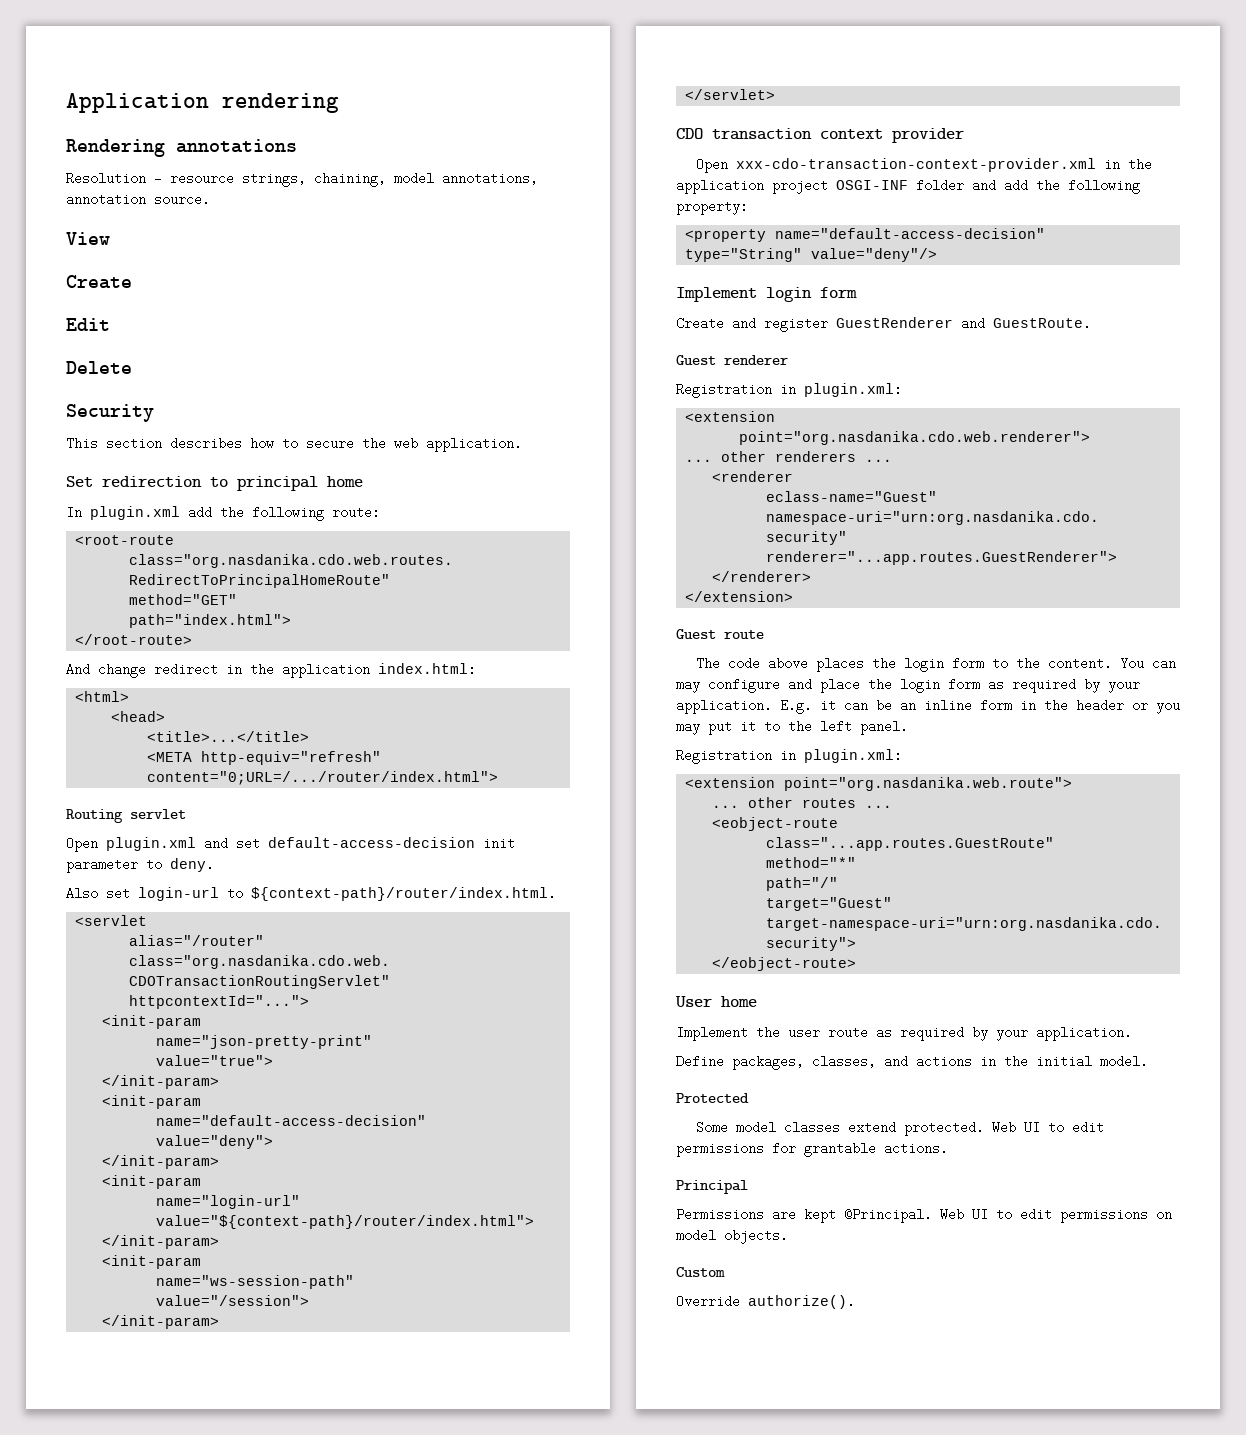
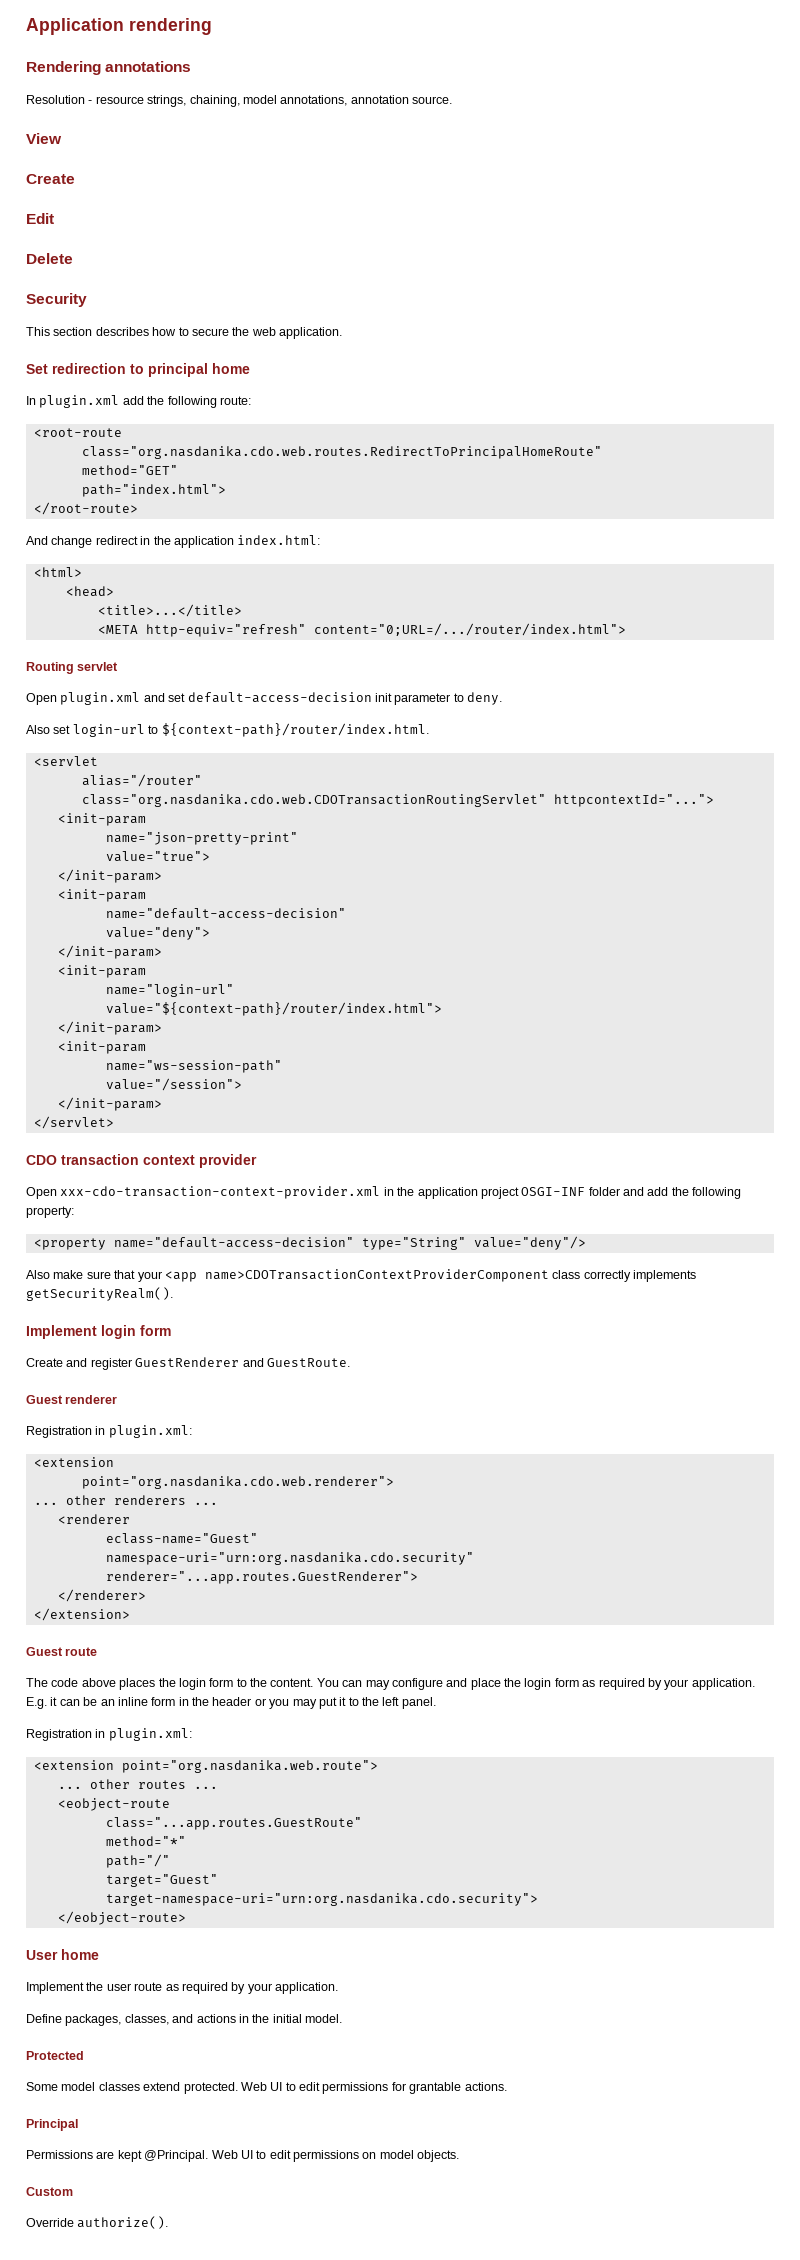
(938, 255) none -> [26,1269,696,1282] [26,1287,173,1301] // Also make sure that your <app name>CDOTransactionContextProviderComponent class correctly implements getSecurityRealm().

